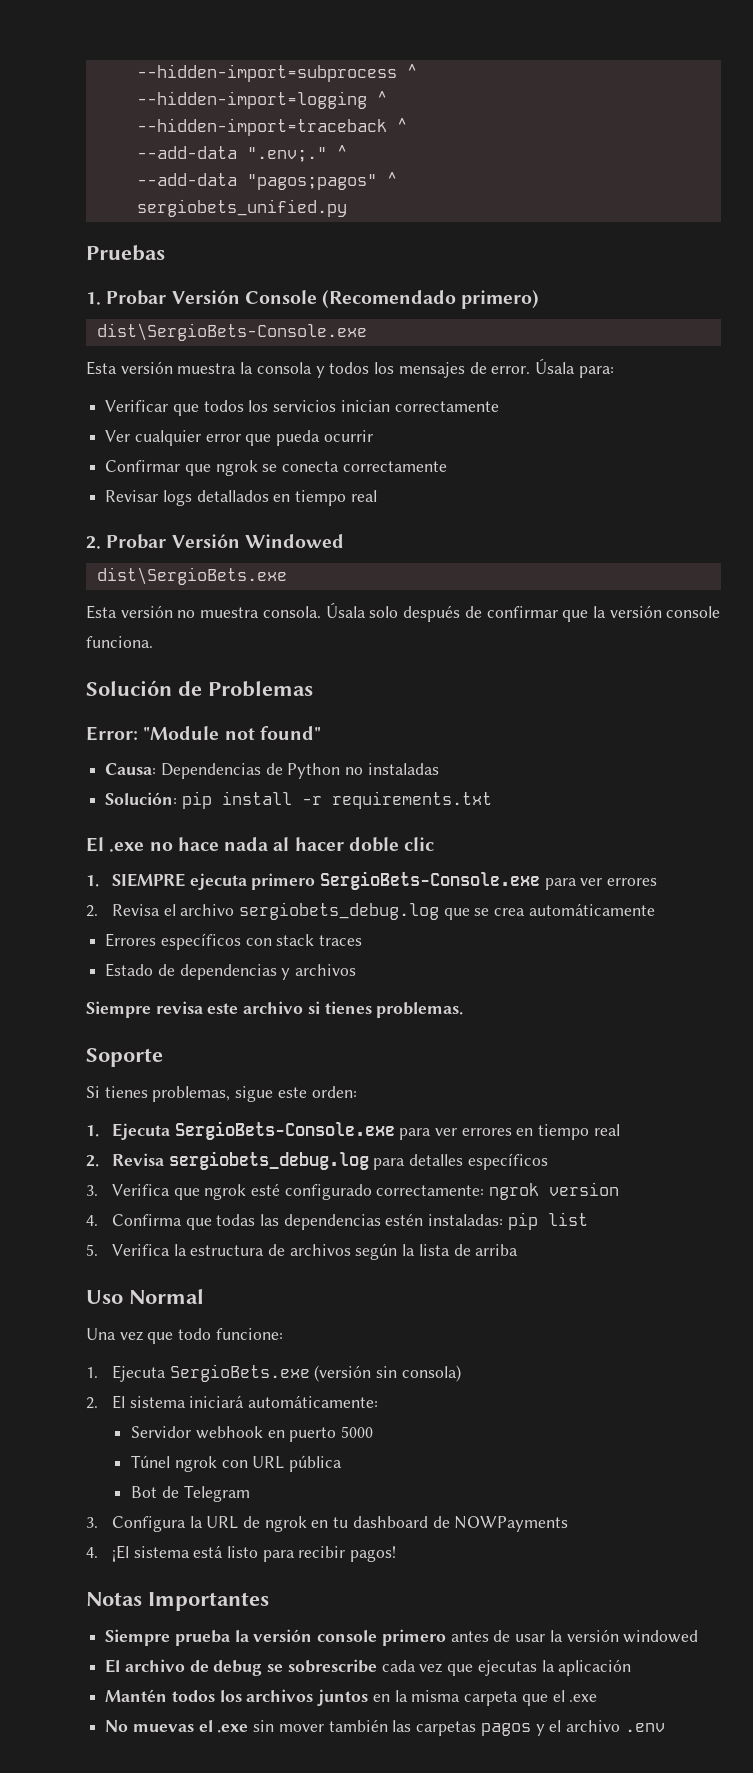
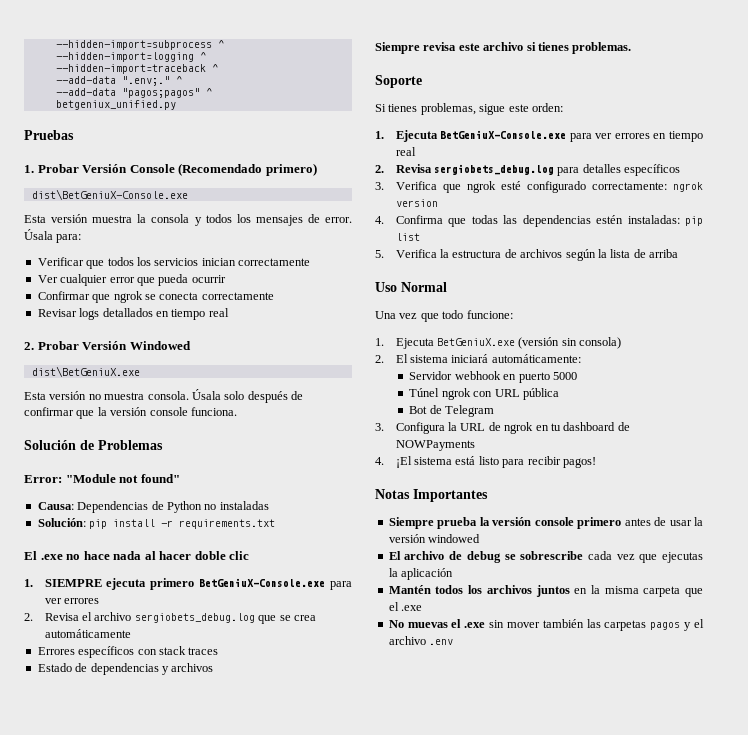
[136,199,347,217] sergiobets_unified.py -> [55,100,176,110] betgeniux_unified.py
[96,323,367,341] dist\SergioBets-Console.exe -> [31,189,188,200] dist\BetGeniuX-Console.exe
[96,567,287,585] dist\SergioBets.exe -> [31,366,140,377] dist\BetGeniuX.exe
[319,871,540,890] SergioBets-Console.exe -> [199,578,326,587] BetGeniuX-Console.exe
[174,1121,395,1140] SergioBets-Console.exe -> [440,130,567,139] BetGeniuX-Console.exe
[169,1364,310,1382] SergioBets.exe -> [436,338,515,346] BetGeniuX.exe

